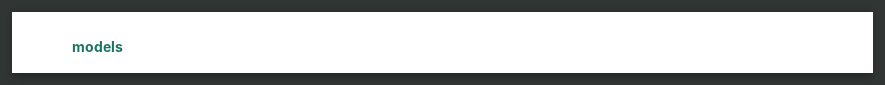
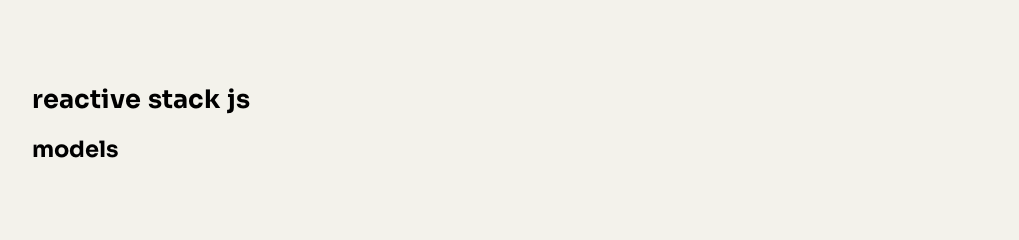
(72, 46) none -> [32,88,250,114] reactive stack js //

